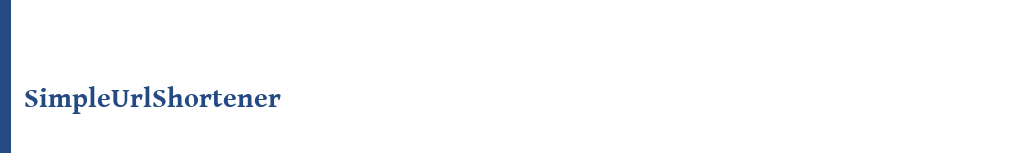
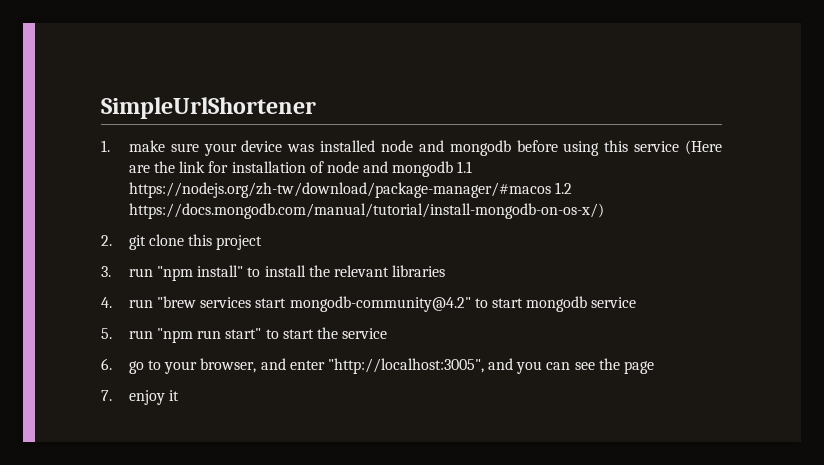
(281, 100) none -> [101,140,723,156] [128,161,473,177] [128,182,573,198] [128,203,604,219] [101,234,263,250] [101,265,446,281] [101,296,637,312] [101,327,388,343] [101,358,655,374] [101,390,180,405] // 1. make sure your device was installed node and mongodb before using this service (Here are the link for installation of node and mongodb 1.1 https://nodejs.org/zh-tw/download/package-manager/#macos 1.2 https://docs.mongodb.com/manual/tutorial/install-mongodb-on-os-x/) // 2. git clone this project // 3. run "npm install" to install the relevant libraries // 4. run "brew services start mongodb-community@4.2" to start mongodb service // 5. run "npm run start" to start the service // 6. go to your browser, and enter "http://localhost:3005", and you can see the page // 7. enjoy it

